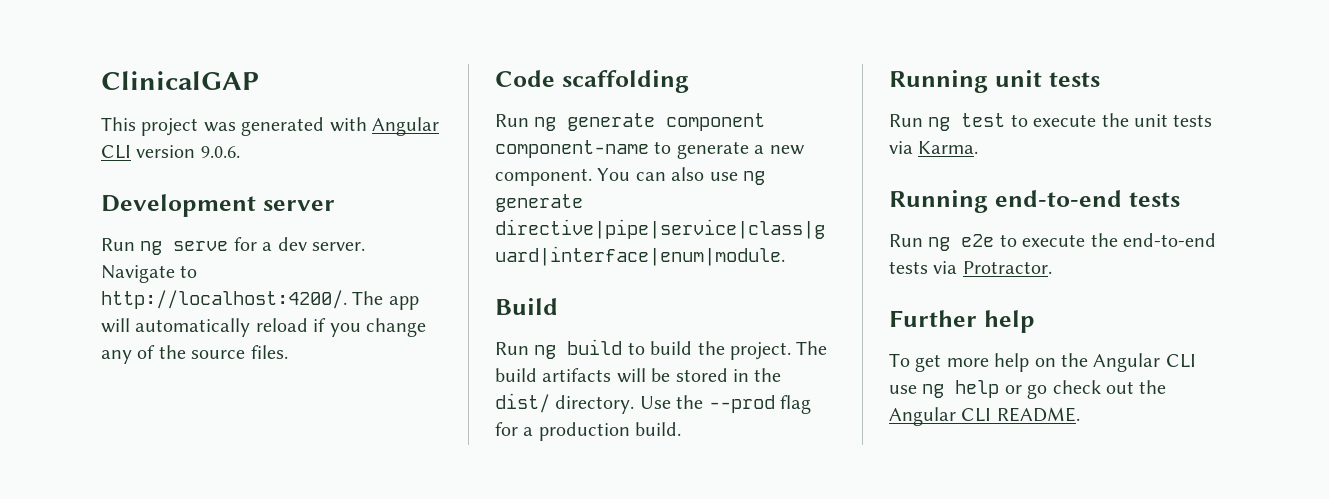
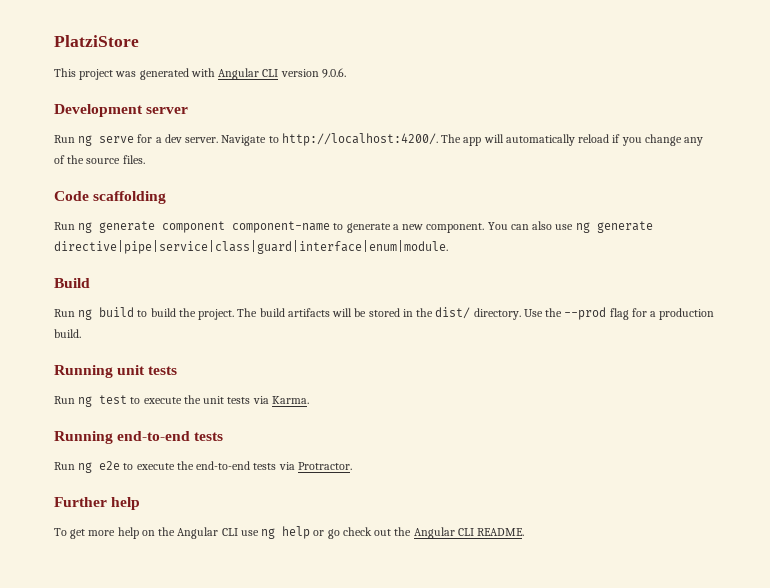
[101,71,259,90] ClinicalGAP -> [54,35,139,47] PlatziStore

